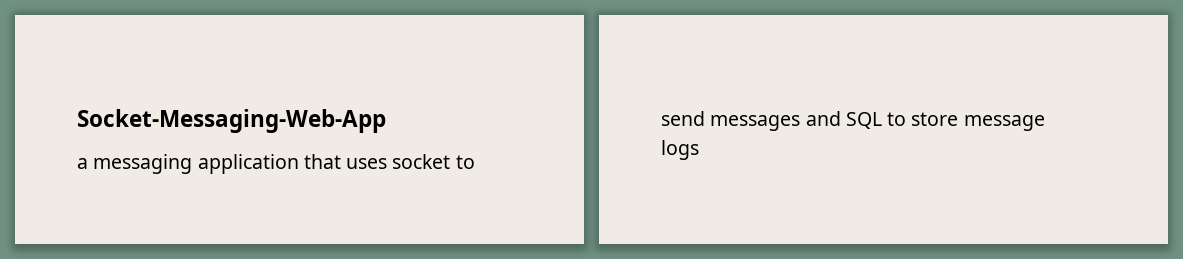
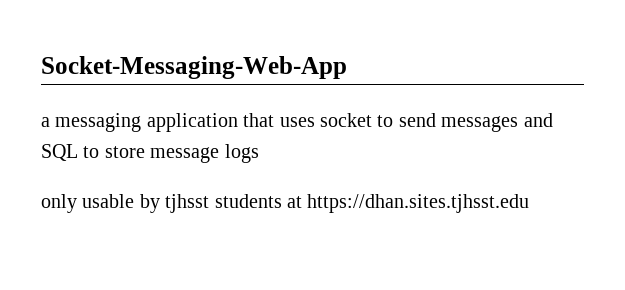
(699, 150) none -> [41,194,530,213] // only usable by tjhsst students at https://dhan.sites.tjhsst.edu

